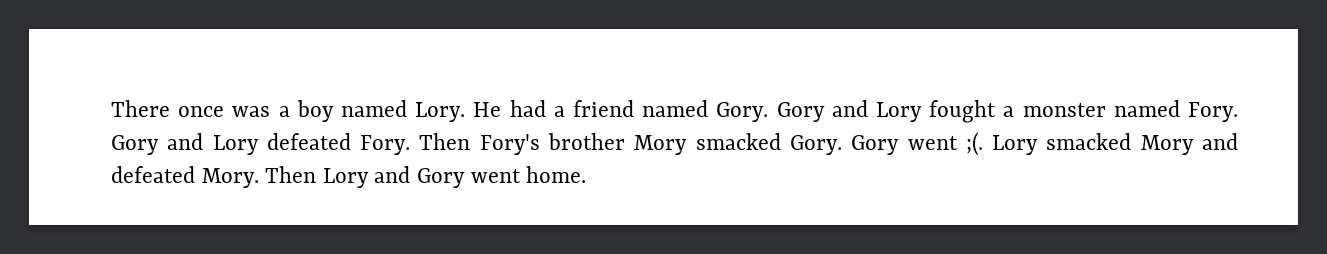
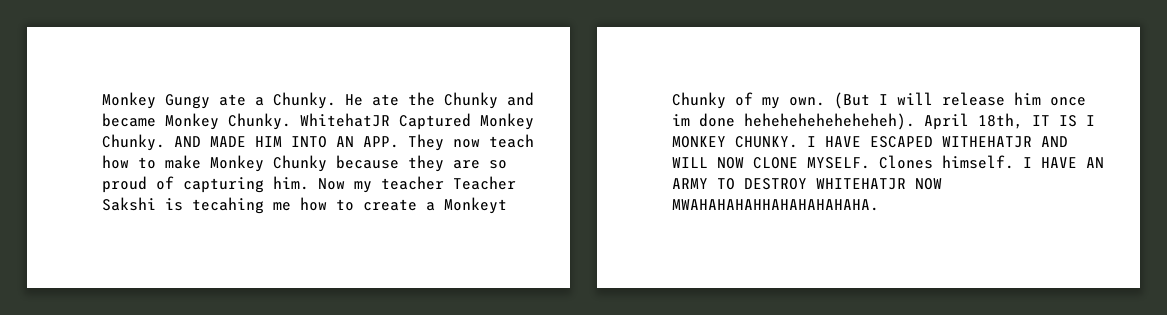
[111,100,1239,123] [111,132,1238,156] [111,166,587,188] There once was a boy named Lory. He had a friend named Gory. Gory and Lory fought a monster named Fory. Gory and Lory defeated Fory. Then Fory's brother Mory smacked Gory. Gory went ;(. Lory smacked Mory and defeated Mory. Then Lory and Gory went home. -> [102,92,534,109] [102,113,534,130] [102,134,534,151] [102,155,507,172] [102,176,516,193] [102,197,507,214] [672,92,1086,109] [672,113,1095,130] [672,136,1068,148] [672,155,1104,169] [672,178,942,190] [672,199,879,211] Monkey Gungy ate a Chunky. He ate the Chunky and became Monkey Chunky. WhitehatJR Captured Monkey Chunky. AND MADE HIM INTO AN APP. They now teach how to make Monkey Chunky because they are so proud of capturing him. Now my teacher Teacher Sakshi is tecahing me how to create a Monkeyt Chunky of my own. (But I will release him once im done heheheheheheheheh). April 18th, IT IS I MONKEY CHUNKY. I HAVE ESCAPED WITHEHATJR AND WILL NOW CLONE MYSELF. Clones himself. I HAVE AN ARMY TO DESTROY WHITEHATJR NOW MWAHAHAHAHHAHAHAHAHAHA.

